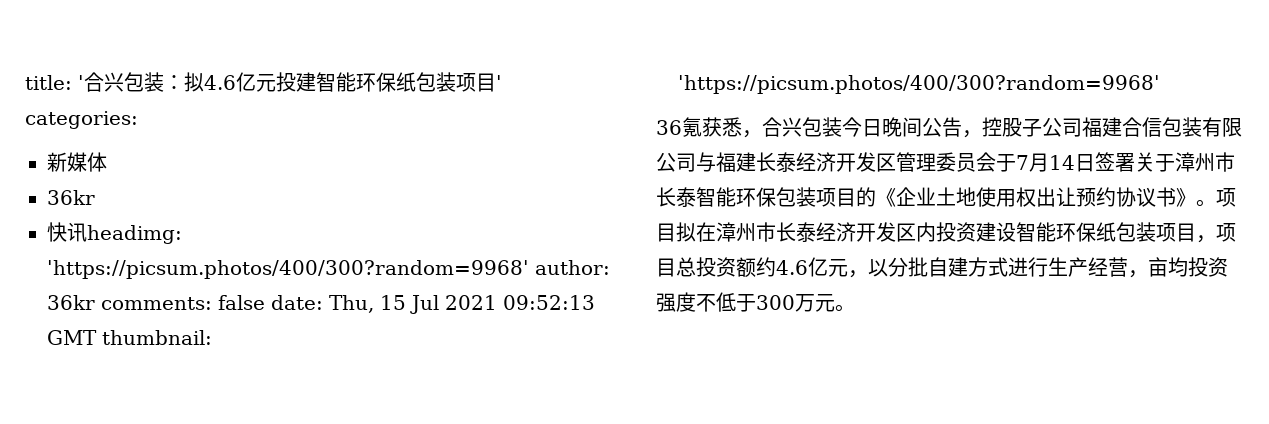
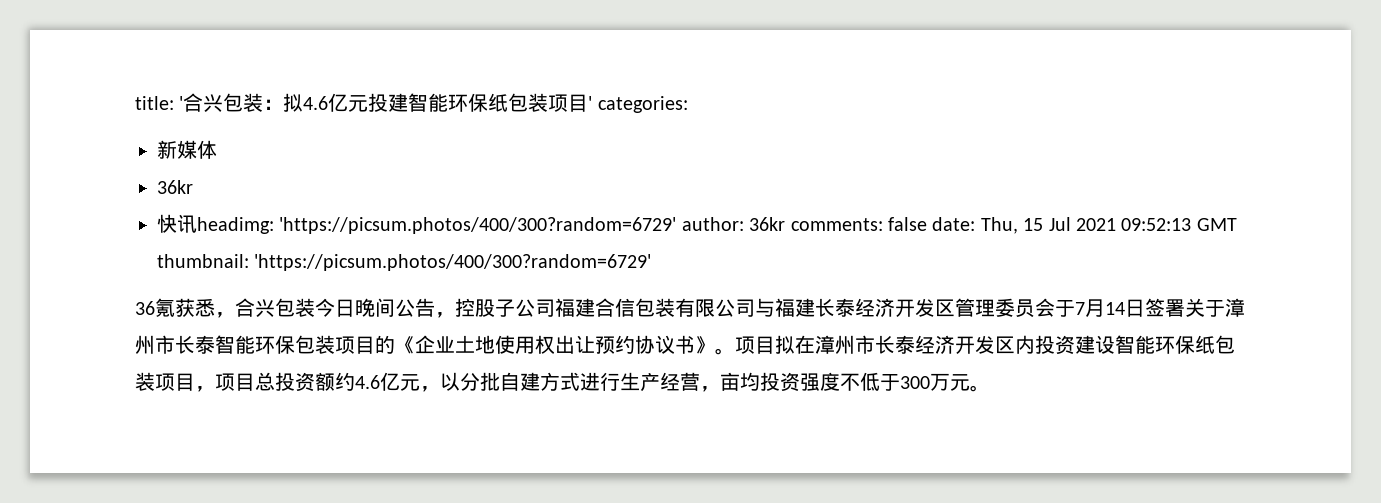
[47,260,529,279] 'https://picsum.photos/400/300?random=9968' -> [279,217,677,234] 'https://picsum.photos/400/300?random=6729'
[678,75,1160,94] 'https://picsum.photos/400/300?random=9968' -> [254,254,652,271] 'https://picsum.photos/400/300?random=6729'

